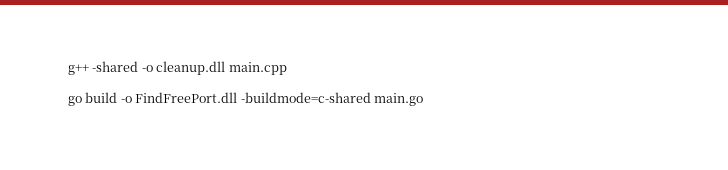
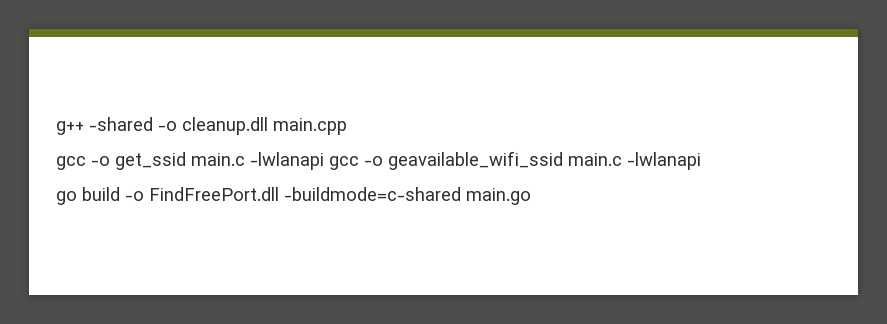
(287, 68) none -> [56,151,701,170] // gcc -o get_ssid main.c -lwlanapi gcc -o geavailable_wifi_ssid main.c -lwlanapi

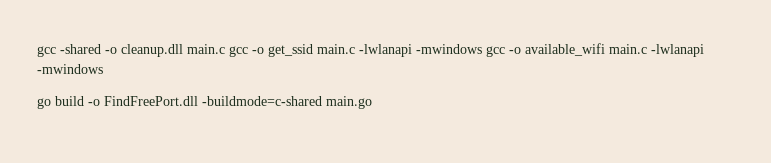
[56,121,84,135] g++ -> [37,46,56,57] gcc
[273,118,347,135] main.cpp // -> [187,44,225,54] main.c
[329,151,701,170] gcc -o geavailable_wifi_ssid main.c -lwlanapi -> [416,43,704,57] [37,64,103,74] -mwindows gcc -o available_wifi main.c -lwlanapi -mwindows

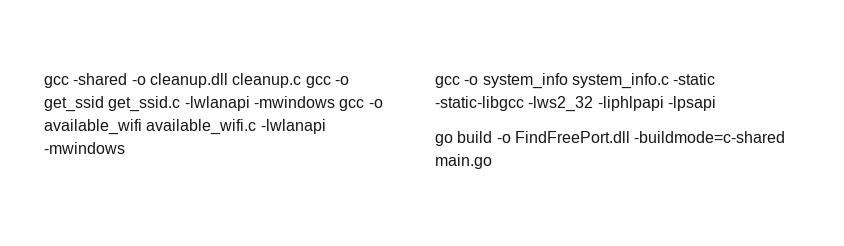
[187,44,225,54] main.c -> [232,73,302,88] cleanup.c
[317,44,355,54] main.c -> [108,96,181,112] get_ssid.c
[609,44,704,57] [37,64,103,74] main.c -lwlanapi -mwindows -> [146,119,326,135] [44,142,125,154] [435,73,716,89] [435,96,716,112] available_wifi.c -lwlanapi -mwindows // gcc -o system_info system_info.c -static -static-libgcc -lws2_32 -liphlpapi -lpsapi

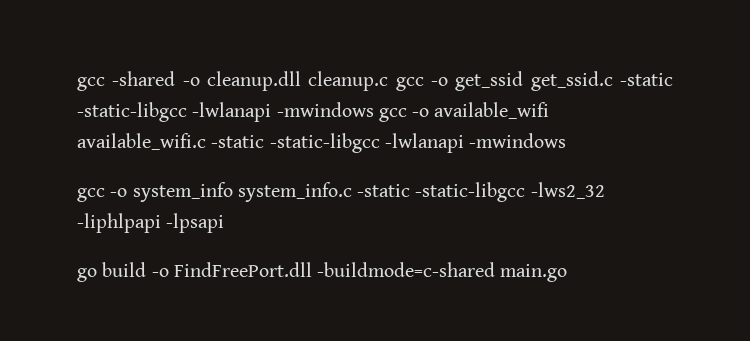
(181, 104) none -> [620,73,673,86] [77,102,187,122] -static -static-libgcc
(257, 127) none -> [211,133,380,153] -static -static-libgcc

